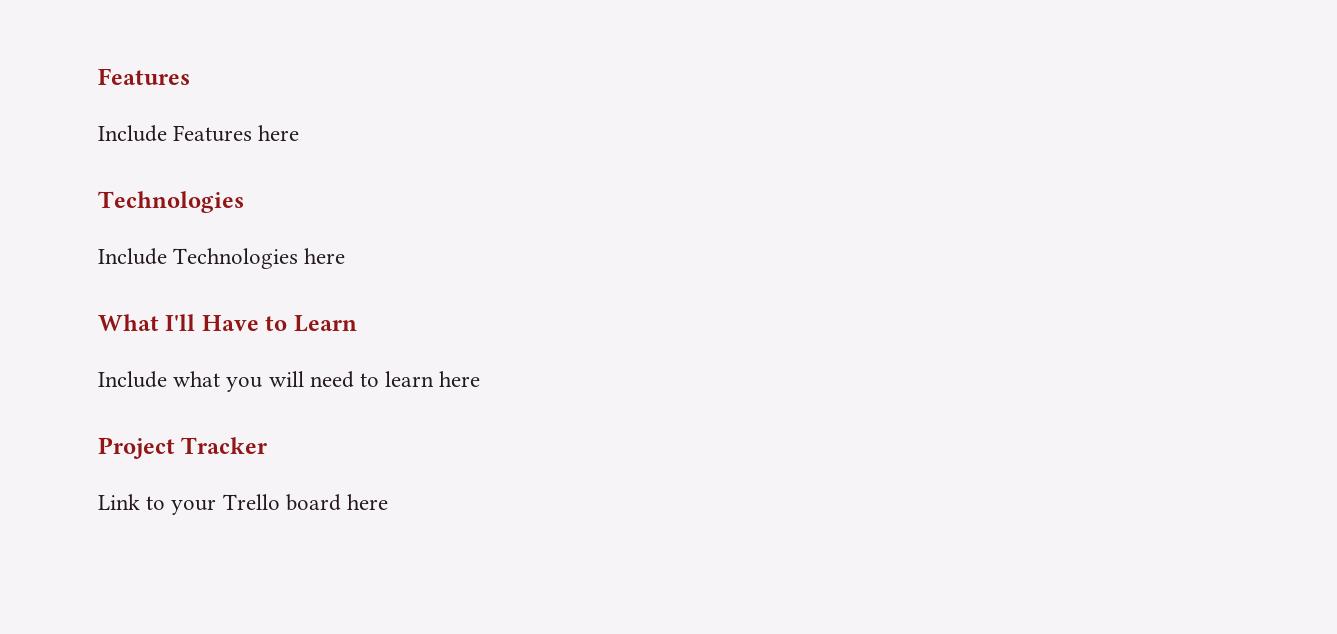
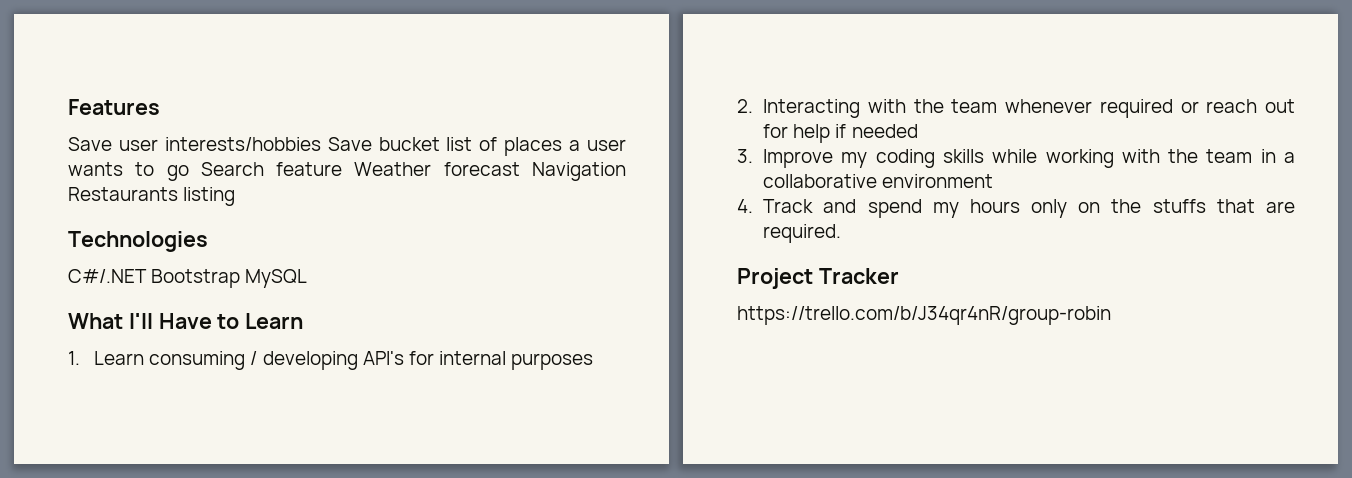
[98,125,300,142] [98,191,244,213] [98,248,346,269] Include Features here // Technologies // Include Technologies here -> [68,137,627,156] [68,162,626,181] [68,187,236,206] [68,231,208,252] [68,269,308,288] Save user interests/hobbies Save bucket list of places a user wants to go Search feature Weather forecast Navigation Restaurants listing // Technologies // C#/.NET Bootstrap MySQL
[98,371,481,392] [98,437,268,459] [98,494,389,515] Include what you will need to learn here // Project Tracker // Link to your Trello board here -> [68,351,594,370] [737,99,1295,118] [763,124,918,143] [737,149,1295,168] [763,174,994,188] [737,199,1295,218] [763,224,842,243] [737,268,899,289] [737,306,1111,325] 1. Learn consuming / developing API's for internal purposes // 2. Interacting with the team whenever required or reach out for help if needed // 3. Improve my coding skills while working with the team in a collaborative environment // 4. Track and spend my hours only on the stuffs that are required. // Project Tracker // https://trello.com/b/J34qr4nR/group-robin

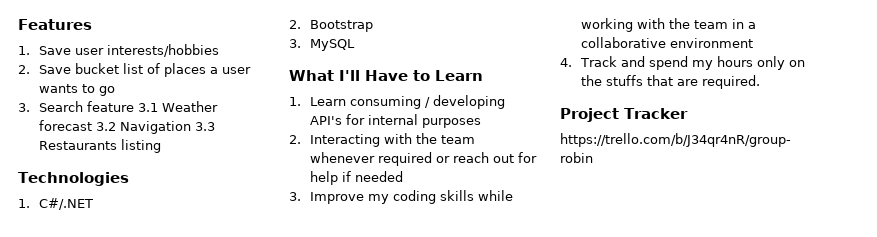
(160, 107) none -> [18,46,30,55] 1.
(321, 144) none -> [18,65,30,74] // 2.
(189, 173) none -> [18,103,30,112] // 3.
(343, 169) none -> [138,103,159,112] 3.1
[532,162,626,181] Navigation -> [96,121,216,134] 3.2 Navigation 3.3
(208, 241) none -> [18,199,30,208] 1.
(147, 276) none -> [289,20,301,29] // 2.
(241, 278) none -> [289,39,301,48] // 3.

